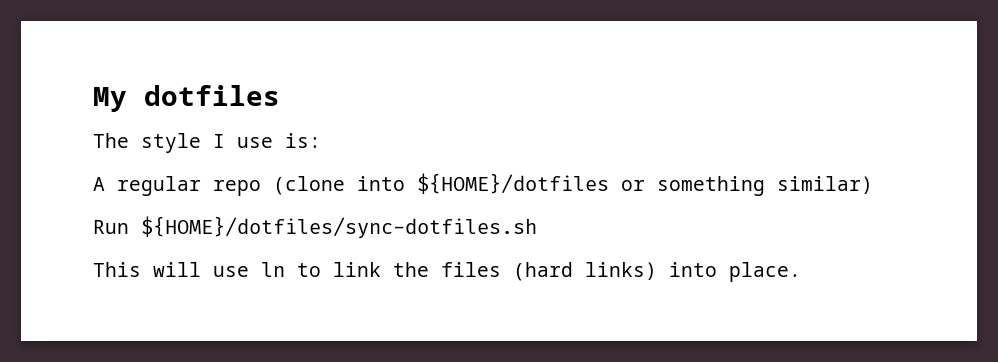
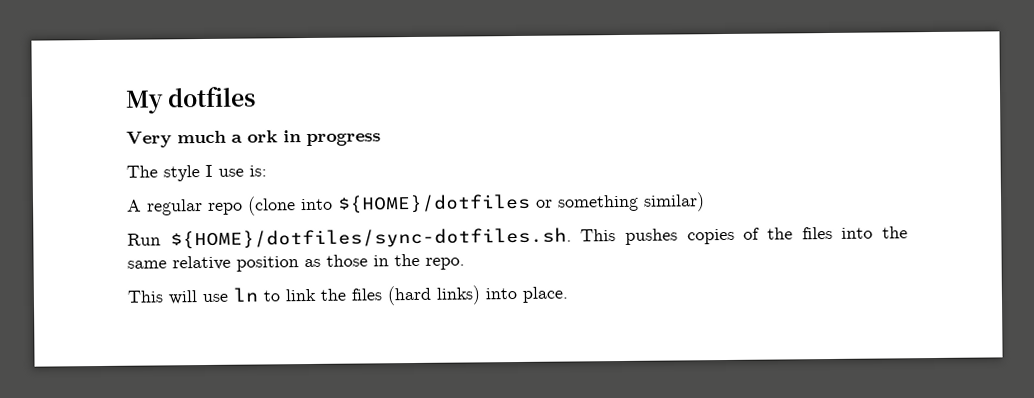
(280, 95) none -> [126,130,381,148] // Very much a ork in progress
[141,216,537,239] ${HOME}/dotfiles/sync-dotfiles.sh -> [169,226,908,250] [127,253,465,272] ${HOME}/dotfiles/sync-dotfiles.sh. This pushes copies of the files into the same relative position as those in the repo.

